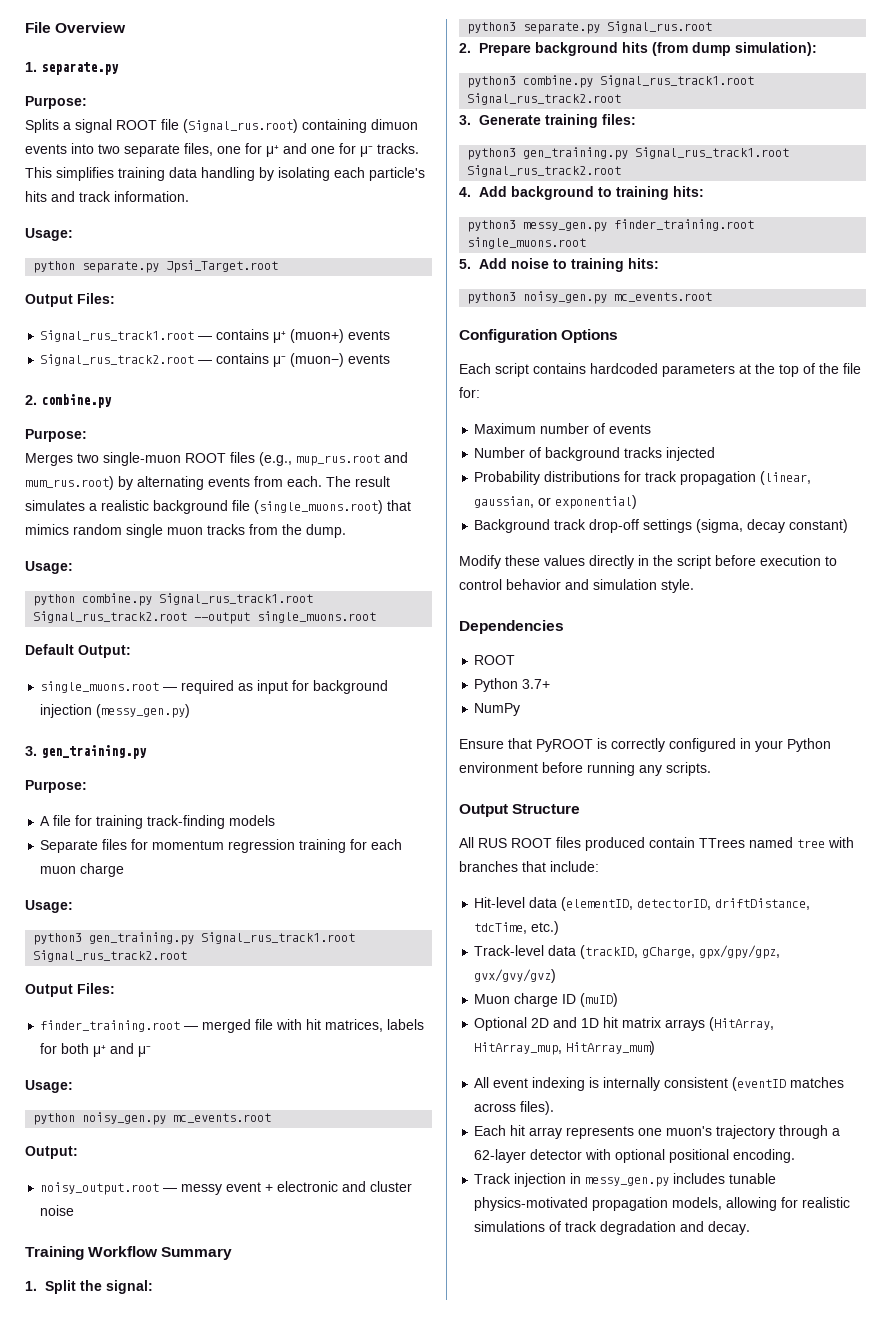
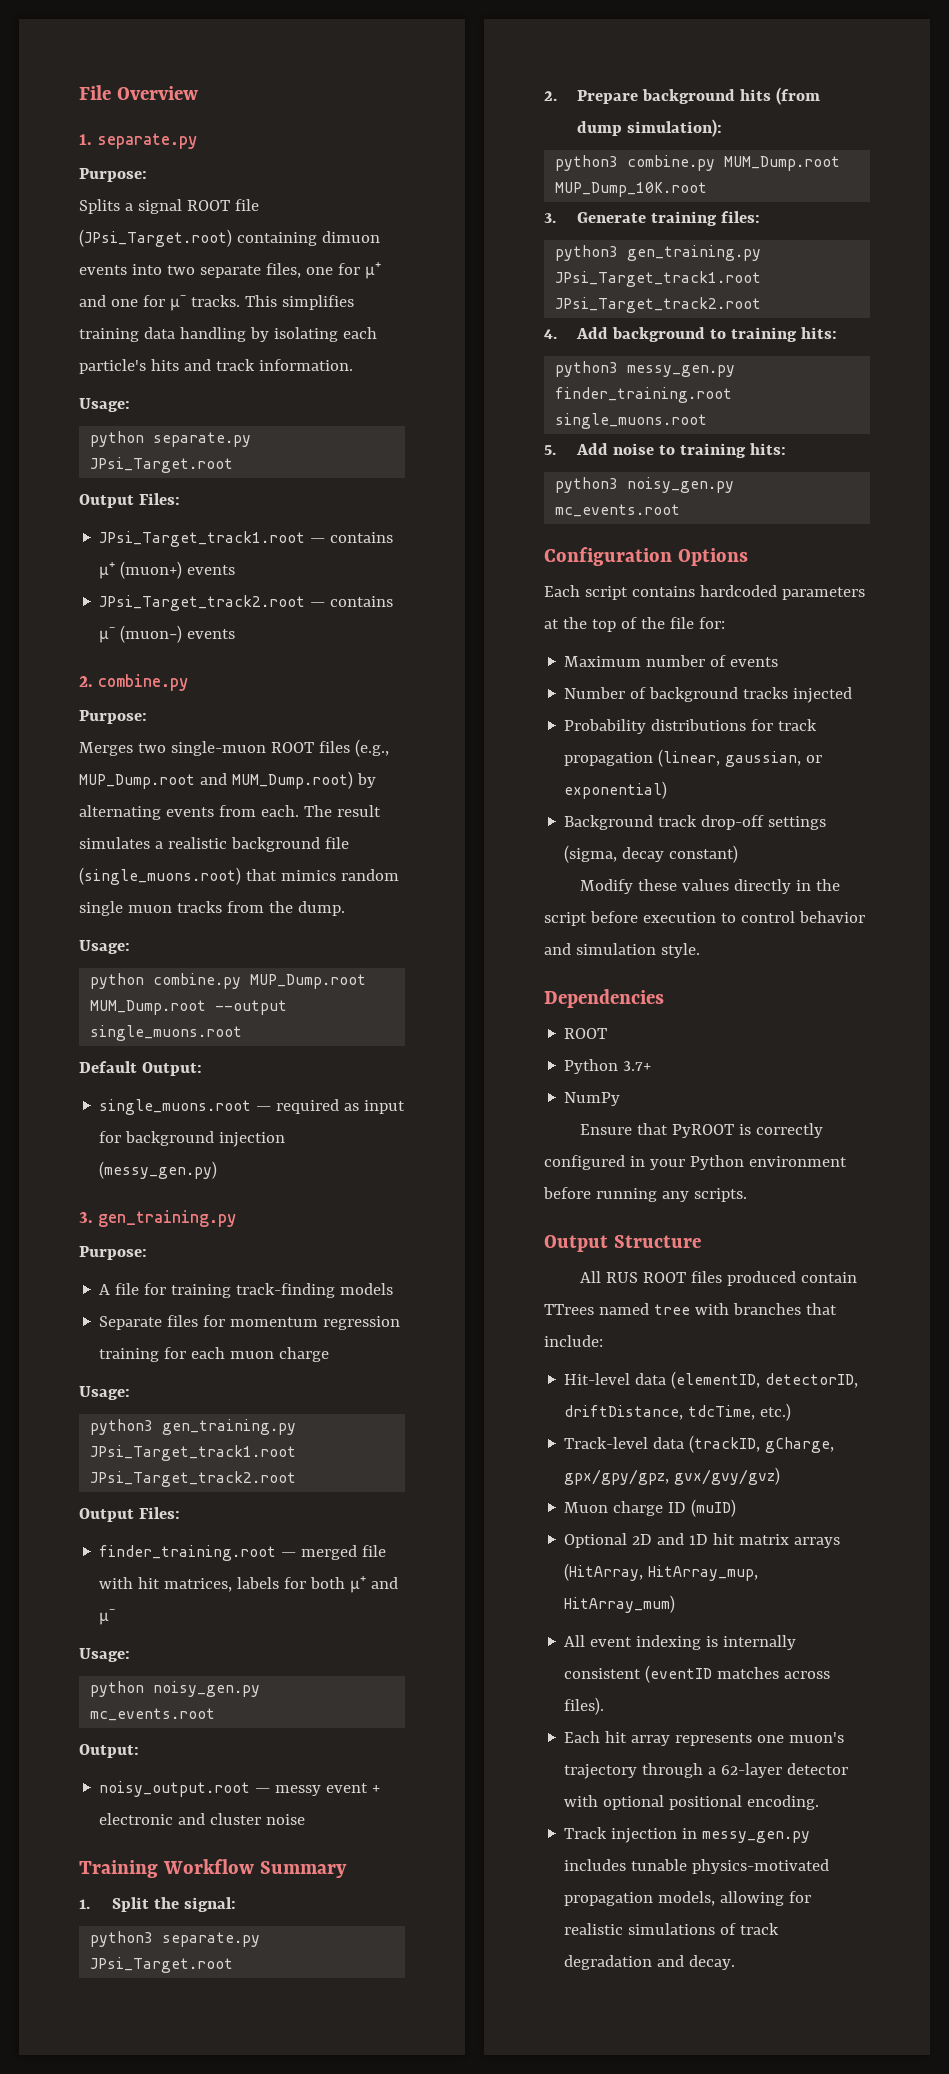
[183,119,298,133] (Signal_rus.root) -> [79,229,232,247] (JPsi_Target.root)
[166,260,279,273] [25,293,115,307] [40,330,195,342] Jpsi_Target.root // Output Files: // Signal_rus_track1.root -> [90,457,234,473] [79,493,180,508] [99,531,306,547] JPsi_Target.root // Output Files: // JPsi_Target_track1.root
[40,354,195,366] Signal_rus_track2.root -> [99,595,306,611] JPsi_Target_track2.root
[296,452,408,466] [25,476,114,490] mup_rus.root and mum_rus.root) -> [79,771,353,789] MUP_Dump.root and MUM_Dump.root)
[159,593,314,605] [33,611,188,623] Signal_rus_track1.root Signal_rus_track2.root -> [250,974,367,989] [90,1000,207,1015] MUP_Dump.root MUM_Dump.root
[201,932,356,944] [33,950,188,962] Signal_rus_track1.root Signal_rus_track2.root -> [90,1445,297,1461] [90,1471,297,1487] JPsi_Target_track1.root JPsi_Target_track2.root
[607,21,713,33] Signal_rus.root -> [90,1957,234,1973] JPsi_Target.root
[600,75,755,87] [467,93,622,105] Signal_rus_track1.root Signal_rus_track2.root -> [724,156,841,171] [555,182,708,197] MUM_Dump.root MUP_Dump_10K.root
[635,147,790,159] [467,165,622,177] Signal_rus_track1.root Signal_rus_track2.root -> [555,271,762,287] [555,297,762,313] JPsi_Target_track1.root JPsi_Target_track2.root

